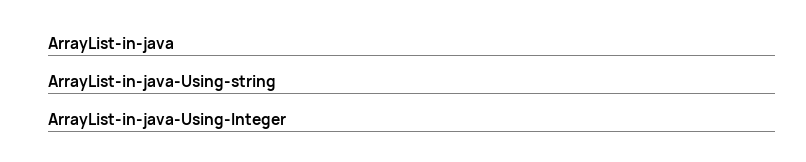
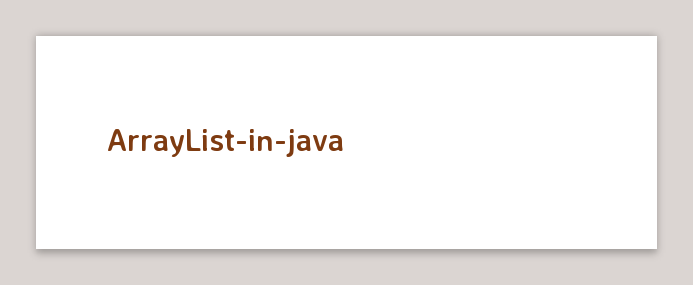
[48,75,276,91] [48,113,286,129] // ArrayList-in-java-Using-string // ArrayList-in-java-Using-Integer -> (344, 143) none

